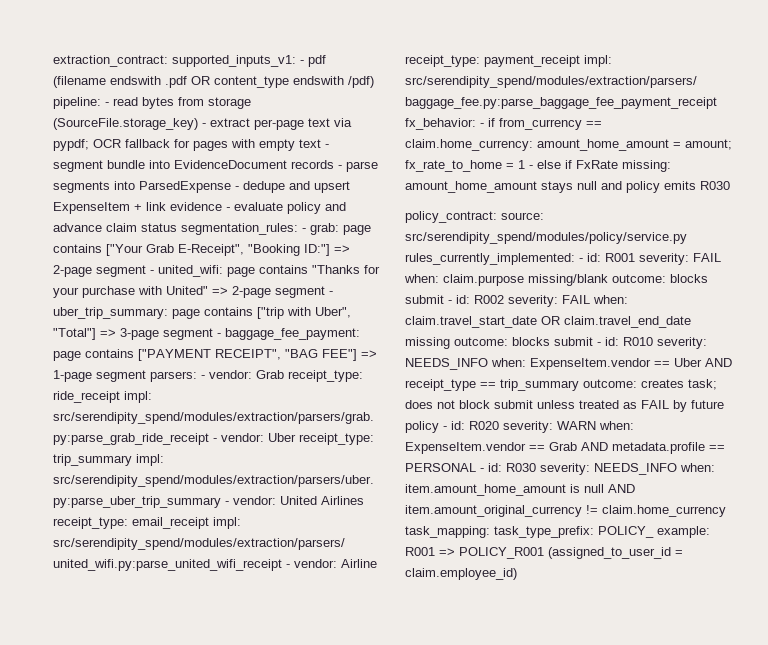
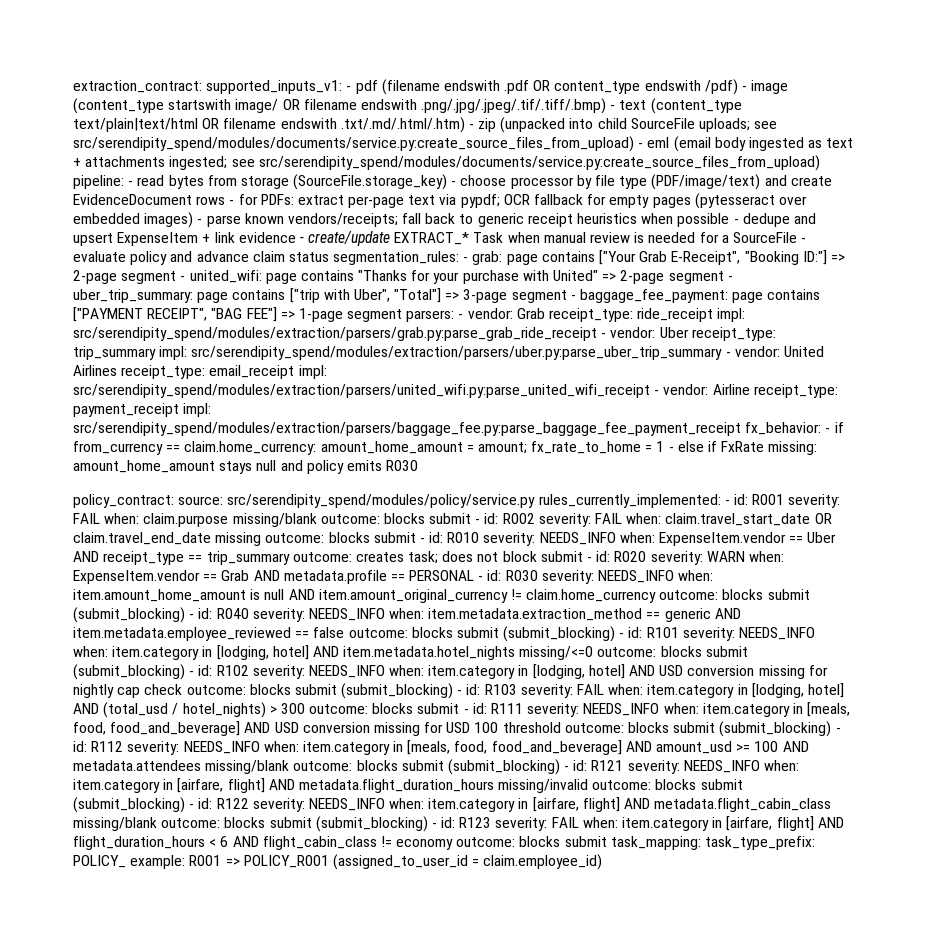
(374, 82) none -> [742,80,789,94] [73,98,742,114] [73,117,778,133] [73,136,854,152] [73,155,820,171] - image (content_type startswith image/ OR filename endswith .png/.jpg/.jpeg/.tif/.tiff/.bmp) - text (content_type text/plain|text/html OR filename endswith .txt/.md/.html/.htm) - zip (unpacked into child SourceFile uploads; see src/serendipity_spend/modules/documents/service.py:create_source_files_from_upload) - eml (email body ingested as text + attachments ingested; see src/serendipity_spend/modules/documents/service.py:create_source_files_from_upload)
(206, 125) none -> [460,174,832,190] [73,194,294,205] choose processor by file type (PDF/image/text) and create EvidenceDocument rows - for PDFs:
[193,139,329,151] [53,160,378,172] [53,181,231,193] pages with empty text - segment bundle into EvidenceDocument records - parse segments into ParsedExpense -> [609,193,807,209] [73,212,730,228] empty pages (pytesseract over embedded images) - parse known vendors/receipts; fall back to generic receipt heuristics when possible
(231, 209) none -> [308,231,807,246] create/update EXTRACT_* Task when manual review is needed for a SourceFile -
[537,400,724,412] [405,421,439,433] unless treated as FAIL by future policy -> (583, 556) none
(726, 511) none -> [659,589,810,600] [73,607,741,623] [73,626,816,642] [73,645,748,660] [73,664,828,680] [73,683,844,699] [73,702,851,718] [73,721,841,737] [73,740,809,755] [73,759,800,775] [73,778,743,793] [73,797,832,813] [73,816,844,832] [73,836,607,850] outcome: blocks submit (submit_blocking) - id: R040 severity: NEEDS_INFO when: item.metadata.extraction_method == generic AND item.metadata.employee_reviewed == false outcome: blocks submit (submit_blocking) - id: R101 severity: NEEDS_INFO when: item.category in [lodging, hotel] AND item.metadata.hotel_nights missing/<=0 outcome: blocks submit (submit_blocking) - id: R102 severity: NEEDS_INFO when: item.category in [lodging, hotel] AND USD conversion missing for nightly cap check outcome: blocks submit (submit_blocking) - id: R103 severity: FAIL when: item.category in [lodging, hotel] AND (total_usd / hotel_nights) > 300 outcome: blocks submit - id: R111 severity: NEEDS_INFO when: item.category in [meals, food, food_and_beverage] AND USD conversion missing for USD 100 threshold outcome: blocks submit (submit_blocking) - id: R112 severity: NEEDS_INFO when: item.category in [meals, food, food_and_beverage] AND amount_usd >= 100 AND metadata.attendees missing/blank outcome: blocks submit (submit_blocking) - id: R121 severity: NEEDS_INFO when: item.category in [airfare, flight] AND metadata.flight_duration_hours missing/invalid outcome: blocks submit (submit_blocking) - id: R122 severity: NEEDS_INFO when: item.category in [airfare, flight] AND metadata.flight_cabin_class missing/blank outcome: blocks submit (submit_blocking) - id: R123 severity: FAIL when: item.category in [airfare, flight] AND flight_duration_hours < 6 AND flight_cabin_class != economy outcome: blocks submit

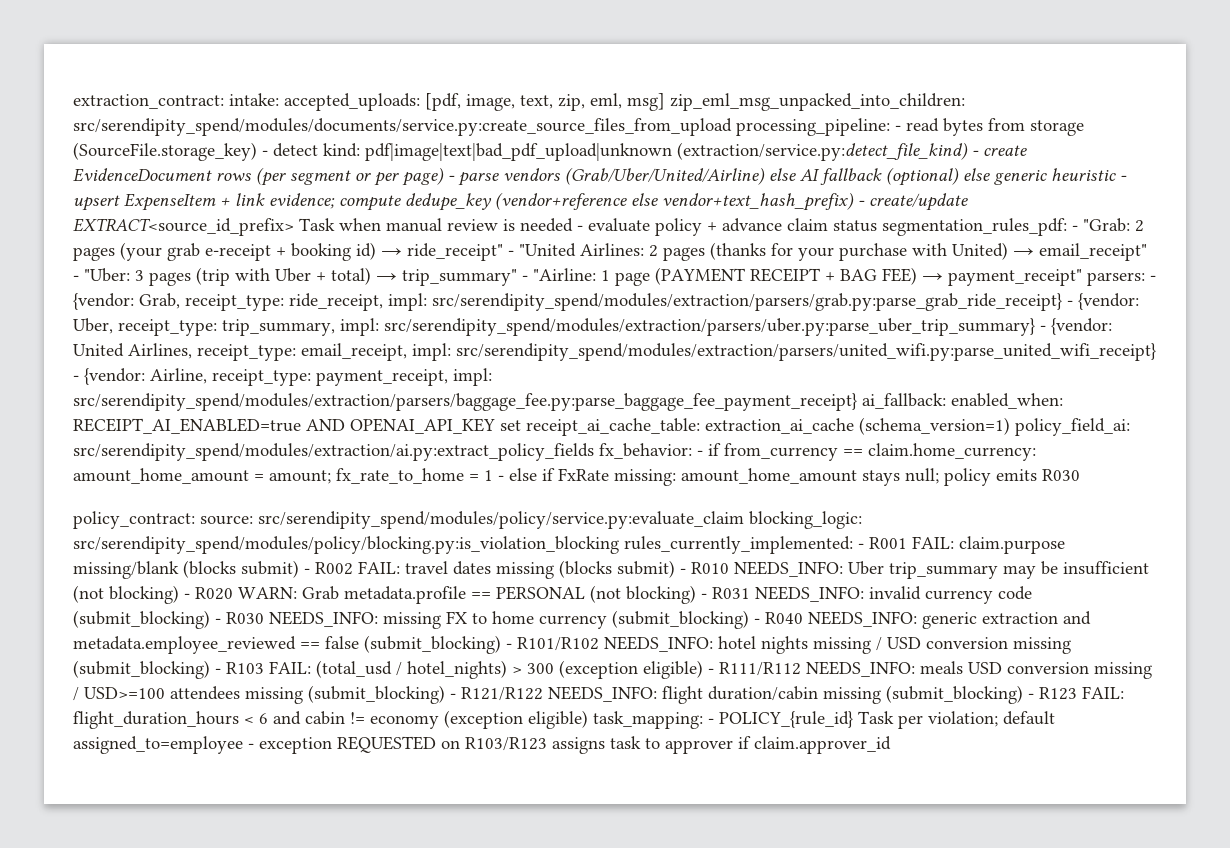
[206,79,789,95] [73,98,742,114] [73,117,778,133] [73,136,854,152] [73,155,820,171] [73,175,124,189] supported_inputs_v1: - pdf (filename endswith .pdf OR content_type endswith /pdf) - image (content_type startswith image/ OR filename endswith .png/.jpg/.jpeg/.tif/.tiff/.bmp) - text (content_type text/plain|text/html OR filename endswith .txt/.md/.html/.htm) - zip (unpacked into child SourceFile uploads; see src/serendipity_spend/modules/documents/service.py:create_source_files_from_upload) - eml (email body ingested as text + attachments ingested; see src/serendipity_spend/modules/documents/service.py:create_source_files_from_upload) pipeline: -> [229,93,965,111] [73,118,890,136] intake: accepted_uploads: [pdf, image, text, zip, eml, msg] zip_eml_msg_unpacked_into_children: src/serendipity_spend/modules/documents/service.py:create_source_files_from_upload processing_pipeline:
[460,174,832,190] [73,193,807,209] [73,212,816,228] [73,232,296,246] choose processor by file type (PDF/image/text) and create EvidenceDocument rows - for PDFs: extract per-page text via pypdf; OCR fallback for empty pages (pytesseract over embedded images) - parse known vendors/receipts; fall back to generic receipt heuristics when possible - dedupe and upsert ExpenseItem + link evidence -> [273,142,1027,161] [73,167,1127,186] [73,192,854,211] detect kind: pdf|image|text|bad_pdf_upload|unknown (extraction/service.py:detect_file_kind) - create EvidenceDocument rows (per segment or per page) - parse vendors (Grab/Uber/United/Airline) else AI fallback (optional) else generic heuristic - upsert ExpenseItem + link evidence; compute dedupe_key (vendor+reference else vendor+text_hash_prefix)
[394,232,470,245] EXTRACT_* -> [73,218,294,236] EXTRACT<source_id_prefix>
[699,232,797,243] for a SourceFile -> (573, 225) none
[170,251,193,262] and -> [707,222,717,231] +
[333,250,845,265] [73,270,733,284] [73,288,821,303] [73,307,746,322] [73,327,776,341] [73,346,824,360] [73,365,327,379] [73,384,838,398] [73,403,212,417] [73,422,741,436] segmentation_rules: - grab: page contains ["Your Grab E-Receipt", "Booking ID:"] => 2-page segment - united_wifi: page contains "Thanks for your purchase with United" => 2-page segment - uber_trip_summary: page contains ["trip with Uber", "Total"] => 3-page segment - baggage_fee_payment: page contains ["PAYMENT RECEIPT", "BAG FEE"] => 1-page segment parsers: - vendor: Grab receipt_type: ride_receipt impl: src/serendipity_spend/modules/extraction/parsers/grab.py:parse_grab_ride_receipt - vendor: Uber receipt_type: trip_summary impl: src/serendipity_spend/modules/extraction/parsers/uber.py:parse_uber_trip_summary - vendor: United Airlines receipt_type: email_receipt impl: src/serendipity_spend/modules/extraction/parsers/united_wifi.py:parse_united_wifi_receipt - vendor: Airline receipt_type: payment_receipt impl: src/serendipity_spend/modules/extraction/parsers/baggage_fee.py:parse_baggage_fee_payment_receipt -> [882,218,1144,236] [73,242,1147,261] [73,267,1156,286] [73,293,1139,311] [73,318,1112,336] [73,343,1156,361] [73,368,492,386] [73,393,1063,411] [73,417,1130,436] [73,443,594,461] segmentation_rules_pdf: - "Grab: 2 pages (your grab e-receipt + booking id) → ride_receipt" - "United Airlines: 2 pages (thanks for your purchase with United) → email_receipt" - "Uber: 3 pages (trip with Uber + total) → trip_summary" - "Airline: 1 page (PAYMENT RECEIPT + BAG FEE) → payment_receipt" parsers: - {vendor: Grab, receipt_type: ride_receipt, impl: src/serendipity_spend/modules/extraction/parsers/grab.py:parse_grab_ride_receipt} - {vendor: Uber, receipt_type: trip_summary, impl: src/serendipity_spend/modules/extraction/parsers/uber.py:parse_uber_trip_summary} - {vendor: United Airlines, receipt_type: email_receipt, impl: src/serendipity_spend/modules/extraction/parsers/united_wifi.py:parse_united_wifi_receipt} - {vendor: Airline, receipt_type: payment_receipt, impl: src/serendipity_spend/modules/extraction/parsers/baggage_fee.py:parse_baggage_fee_payment_receipt} ai_fallback: enabled_when: RECEIPT_AI_ENABLED=true AND OPENAI_API_KEY set receipt_ai_cache_table: extraction_ai_cache (schema_version=1) policy_field_ai: src/serendipity_spend/modules/extraction/ai.py:extract_policy_fields
[256,460,303,471] null and -> [905,468,939,484] null;
[227,494,841,508] [73,513,832,527] [73,532,837,546] [73,551,784,565] [73,570,714,584] [73,589,810,603] [73,607,741,623] [73,626,816,642] [73,645,748,660] [73,664,828,680] [73,683,844,699] [73,703,99,714] src/serendipity_spend/modules/policy/service.py rules_currently_implemented: - id: R001 severity: FAIL when: claim.purpose missing/blank outcome: blocks submit - id: R002 severity: FAIL when: claim.travel_start_date OR claim.travel_end_date missing outcome: blocks submit - id: R010 severity: NEEDS_INFO when: ExpenseItem.vendor == Uber AND receipt_type == trip_summary outcome: creates task; does not block submit - id: R020 severity: WARN when: ExpenseItem.vendor == Grab AND metadata.profile == PERSONAL - id: R030 severity: NEEDS_INFO when: item.amount_home_amount is null AND item.amount_original_currency != claim.home_currency outcome: blocks submit (submit_blocking) - id: R040 severity: NEEDS_INFO when: item.metadata.extraction_method == generic AND item.metadata.employee_reviewed == false outcome: blocks submit (submit_blocking) - id: R101 severity: NEEDS_INFO when: item.category in [lodging, hotel] AND item.metadata.hotel_nights missing/<=0 outcome: blocks submit (submit_blocking) - id: R102 severity: NEEDS_INFO when: item.category in [lodging, hotel] AND USD conversion missing for nightly cap check outcome: blocks submit (submit_blocking) - id: R103 severity: FAIL when: item.category in [lodging, hotel] AND -> [258,511,862,529] [73,536,1065,554] [73,560,1149,579] [73,585,1032,604] [73,610,1091,629] [73,635,1071,654] [73,660,311,679] src/serendipity_spend/modules/policy/service.py:evaluate_claim blocking_logic: src/serendipity_spend/modules/policy/blocking.py:is_violation_blocking rules_currently_implemented: - R001 FAIL: claim.purpose missing/blank (blocks submit) - R002 FAIL: travel dates missing (blocks submit) - R010 NEEDS_INFO: Uber trip_summary may be insufficient (not blocking) - R020 WARN: Grab metadata.profile == PERSONAL (not blocking) - R031 NEEDS_INFO: invalid currency code (submit_blocking) - R030 NEEDS_INFO: missing FX to home currency (submit_blocking) - R040 NEEDS_INFO: generic extraction and metadata.employee_reviewed == false (submit_blocking) - R101/R102 NEEDS_INFO: hotel nights missing / USD conversion missing (submit_blocking) - R103 FAIL:
[309,702,851,717] [73,721,841,737] [73,740,809,755] [73,759,800,775] [73,778,743,793] [73,797,832,813] [73,816,844,832] [73,836,816,850] [73,854,603,870] outcome: blocks submit - id: R111 severity: NEEDS_INFO when: item.category in [meals, food, food_and_beverage] AND USD conversion missing for USD 100 threshold outcome: blocks submit (submit_blocking) - id: R112 severity: NEEDS_INFO when: item.category in [meals, food, food_and_beverage] AND amount_usd >= 100 AND metadata.attendees missing/blank outcome: blocks submit (submit_blocking) - id: R121 severity: NEEDS_INFO when: item.category in [airfare, flight] AND metadata.flight_duration_hours missing/invalid outcome: blocks submit (submit_blocking) - id: R122 severity: NEEDS_INFO when: item.category in [airfare, flight] AND metadata.flight_cabin_class missing/blank outcome: blocks submit (submit_blocking) - id: R123 severity: FAIL when: item.category in [airfare, flight] AND flight_duration_hours < 6 AND flight_cabin_class != economy outcome: blocks submit task_mapping: task_type_prefix: POLICY_ example: R001 => POLICY_R001 (assigned_to_user_id = claim.employee_id) -> [559,660,1152,679] [73,685,1124,704] [73,710,1055,729] [73,736,891,754] (exception eligible) - R111/R112 NEEDS_INFO: meals USD conversion missing / USD>=100 attendees missing (submit_blocking) - R121/R122 NEEDS_INFO: flight duration/cabin missing (submit_blocking) - R123 FAIL: flight_duration_hours < 6 and cabin != economy (exception eligible) task_mapping: - POLICY_{rule_id} Task per violation; default assigned_to=employee - exception REQUESTED on R103/R123 assigns task to approver if claim.approver_id

